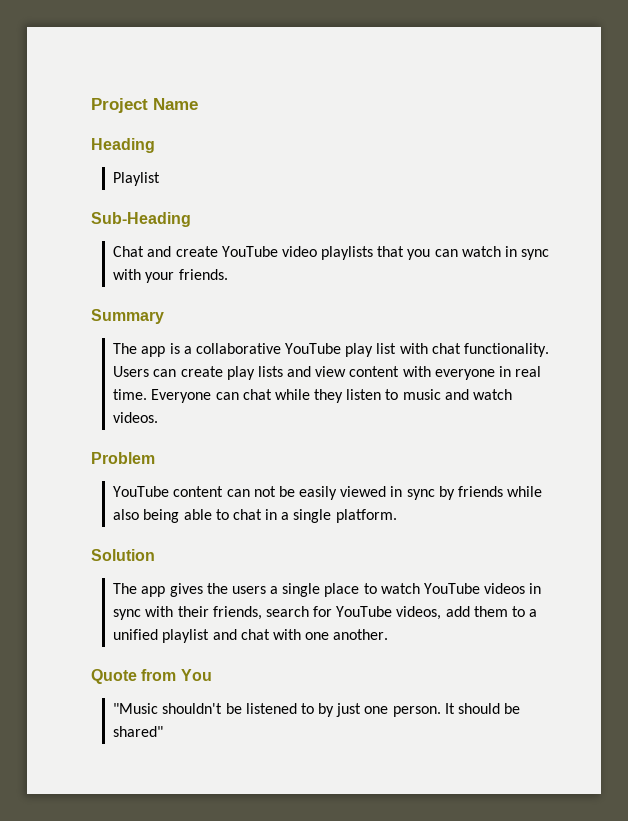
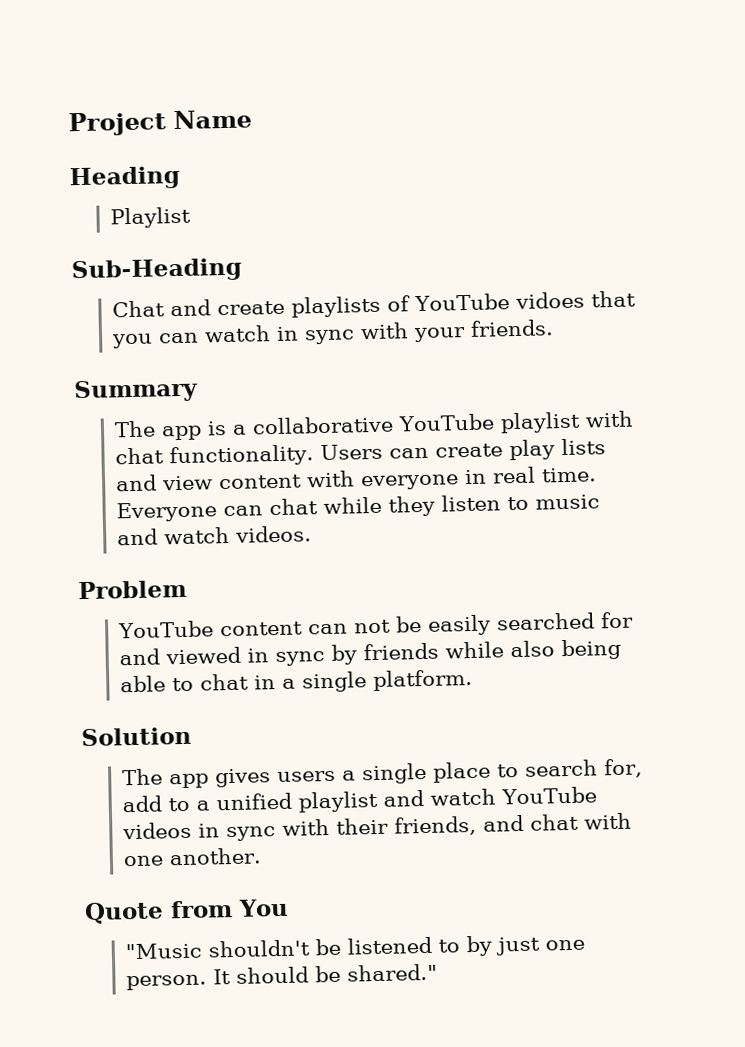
[221,246,374,260] YouTube video playlists -> [291,291,586,318] playlists of YouTube vidoes
[345,343,397,357] play list -> [500,411,582,434] playlist
(338, 493) none -> [496,611,635,631] [119,648,161,666] searched for and
[206,583,228,594] the -> (272, 778) none
(377, 588) none -> [524,758,644,779] [122,789,425,813] search for, add to a unified playlist and
[265,606,538,620] [113,629,210,643] search for YouTube videos, add them to a unified playlist -> (478, 826) none
[113,726,164,737] shared" -> [347,963,439,982] shared."

